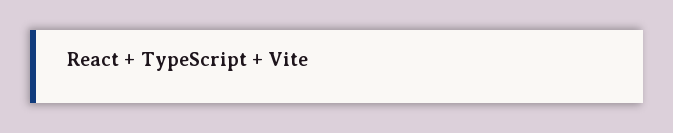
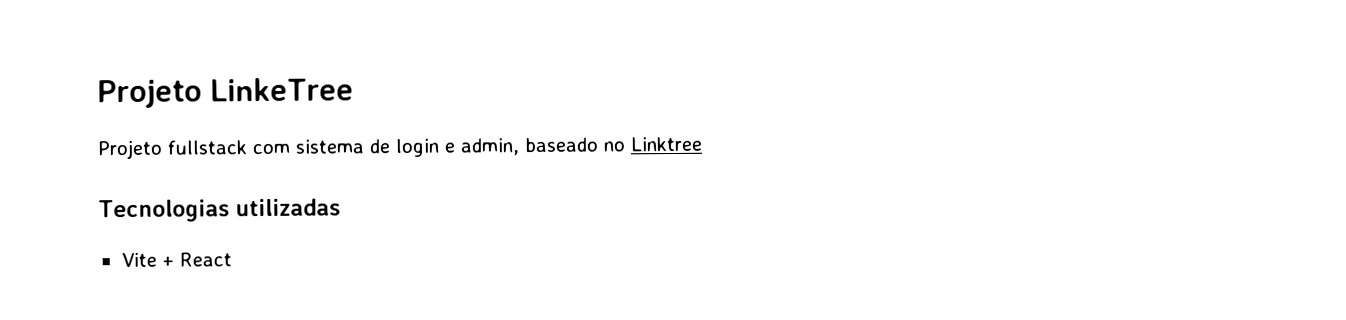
[67,52,309,71] React + TypeScript + Vite -> [97,77,354,109] [97,136,702,160] [98,198,341,223] [120,252,232,268] Projeto LinkeTree // Projeto fullstack com sistema de login e admin, baseado no Linktree // Tecnologias utilizadas // Vite + React

